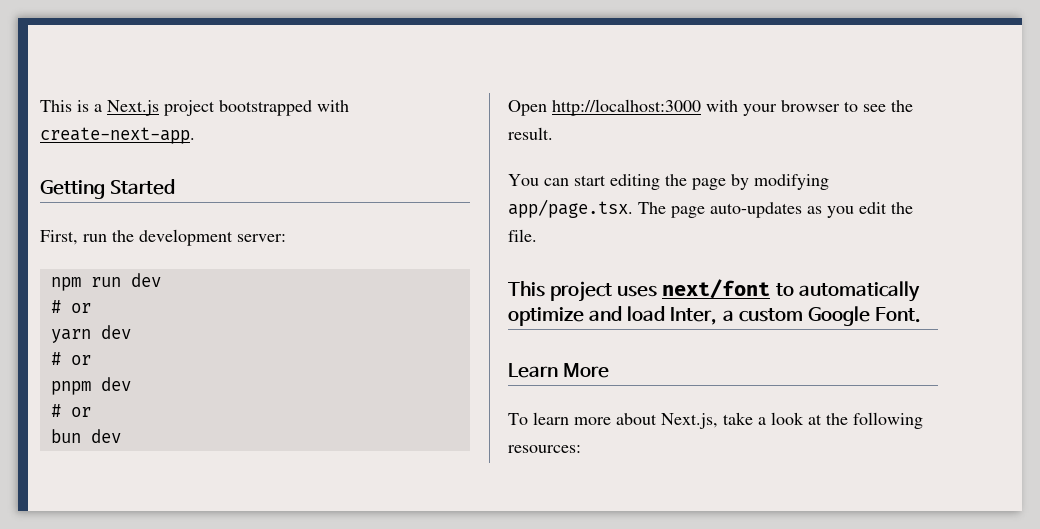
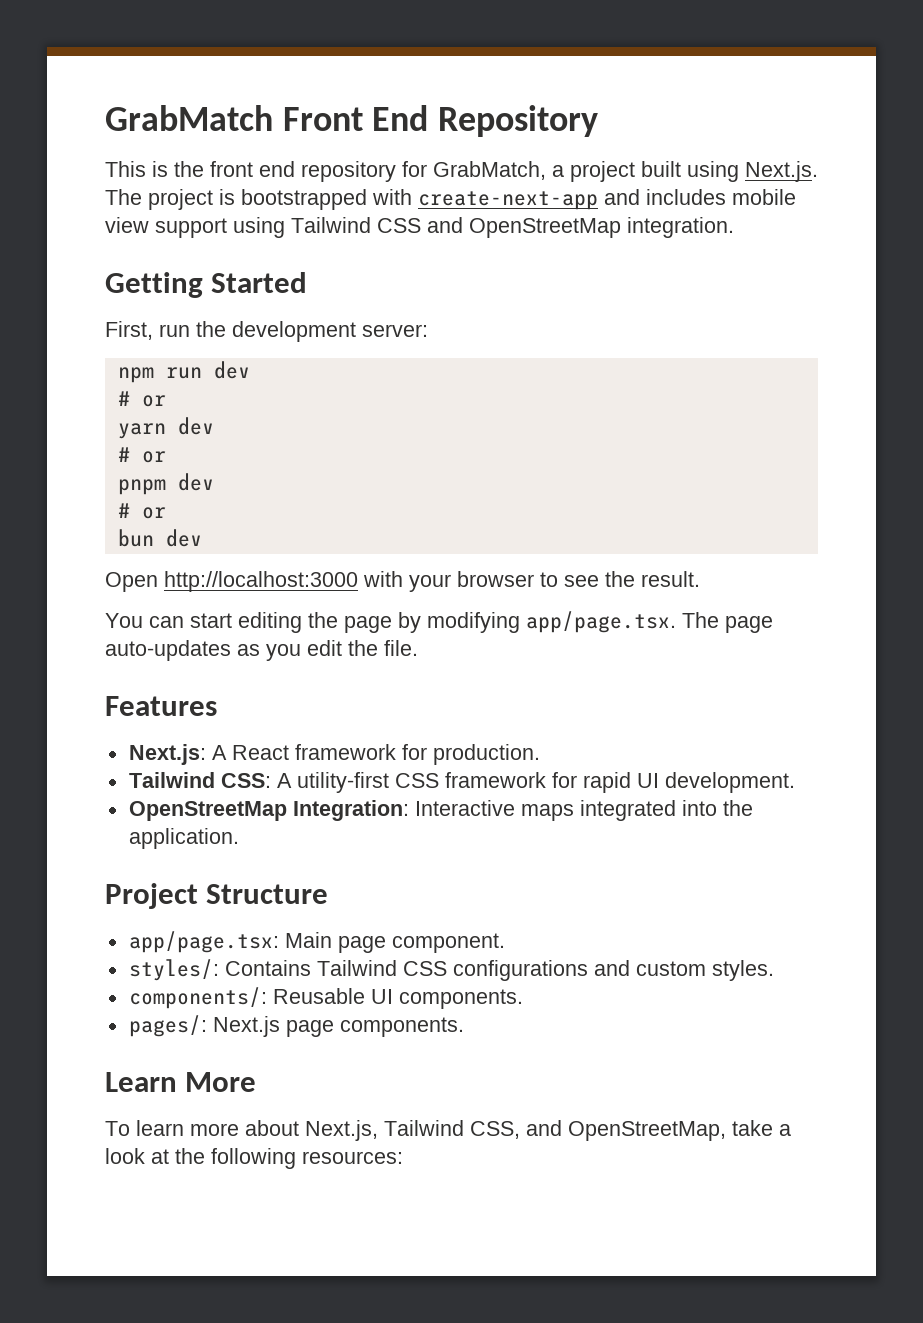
[40,100,349,116] [40,127,195,144] This is a Next.js project bootstrapped with create-next-app. -> [105,105,598,137] [105,161,818,182] [105,189,796,210] [105,217,734,238] GrabMatch Front End Repository // This is the front end repository for GrabMatch, a project built using Next.js. The project is bootstrapped with create-next-app and includes mobile view support using Tailwind CSS and OpenStreetMap integration.
[508,279,920,302] [508,306,921,326] This project uses next/font to automatically optimize and load Inter, a custom Google Font. -> [105,696,217,716] [128,744,540,765] [128,772,795,793] [128,800,753,821] [128,828,239,849] [105,883,329,909] [128,931,505,953] [128,959,774,981] [128,987,523,1009] [128,1015,464,1037] Features // Next.js: A React framework for production. // Tailwind CSS: A utility-first CSS framework for rapid UI development. // OpenStreetMap Integration: Interactive maps integrated into the application. // Project Structure // app/page.tsx: Main page component. // styles/: Contains Tailwind CSS configurations and custom styles. // components/: Reusable UI components. // pages/: Next.js page components.
(718, 421) none -> [384,1120,726,1141] Tailwind CSS, and OpenStreetMap,

